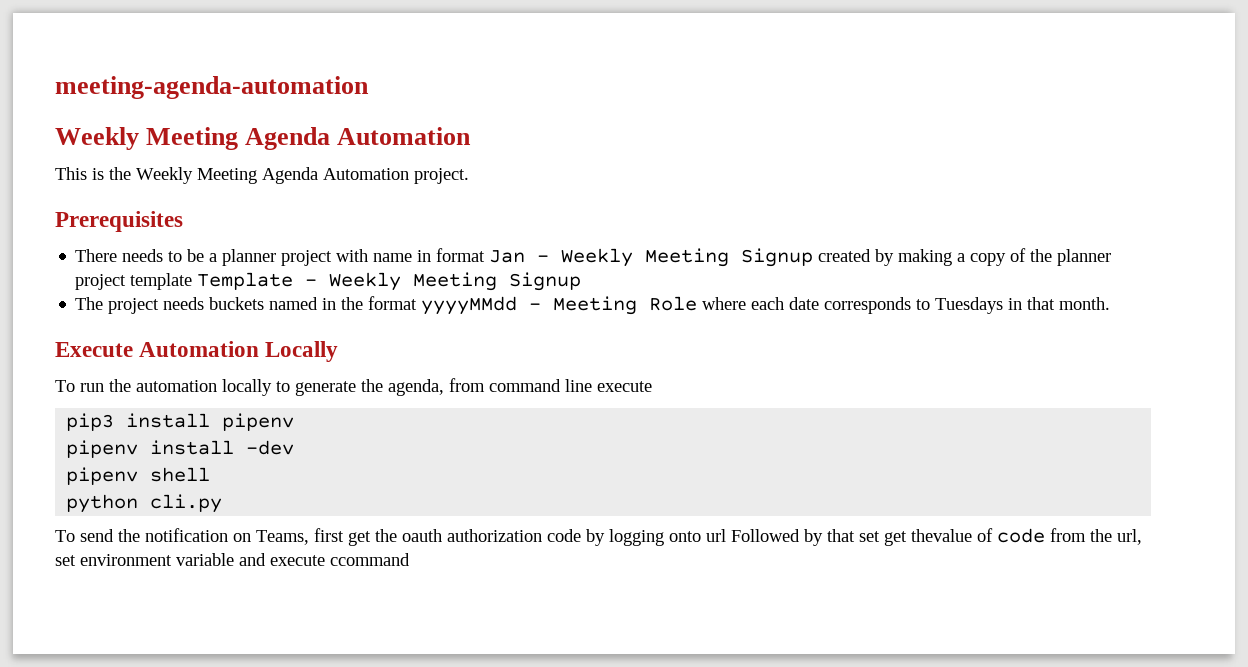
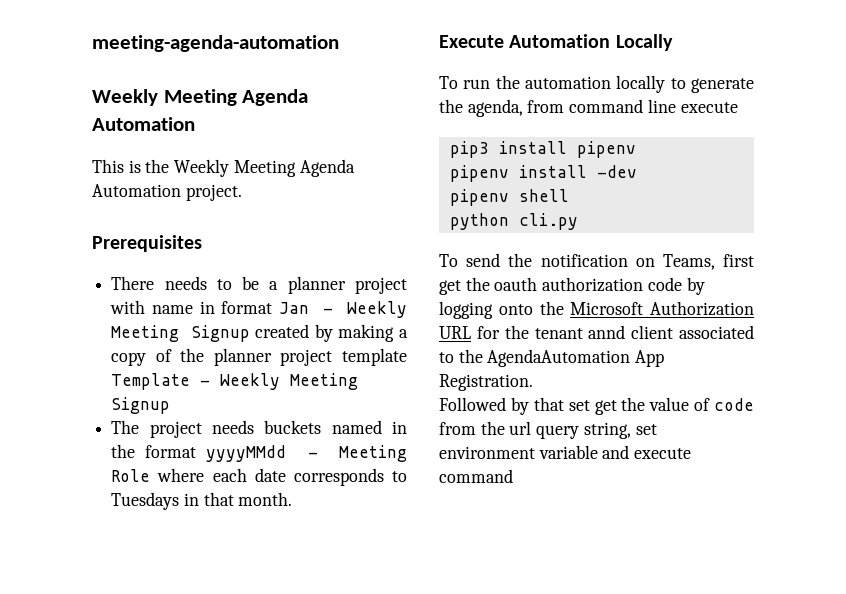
[706,529,726,542] url -> [539,301,754,316] [439,325,754,339] [439,349,665,367] [439,374,533,391] the Microsoft Authorization URL for the tenant annd client associated to the AgendaAutomation App Registration. //
[911,529,972,542] thevalue -> [621,397,690,411] the value
[1117,529,1142,545] url, -> [509,421,631,439] url query string,
[330,553,410,566] ccommand -> [439,469,513,483] command

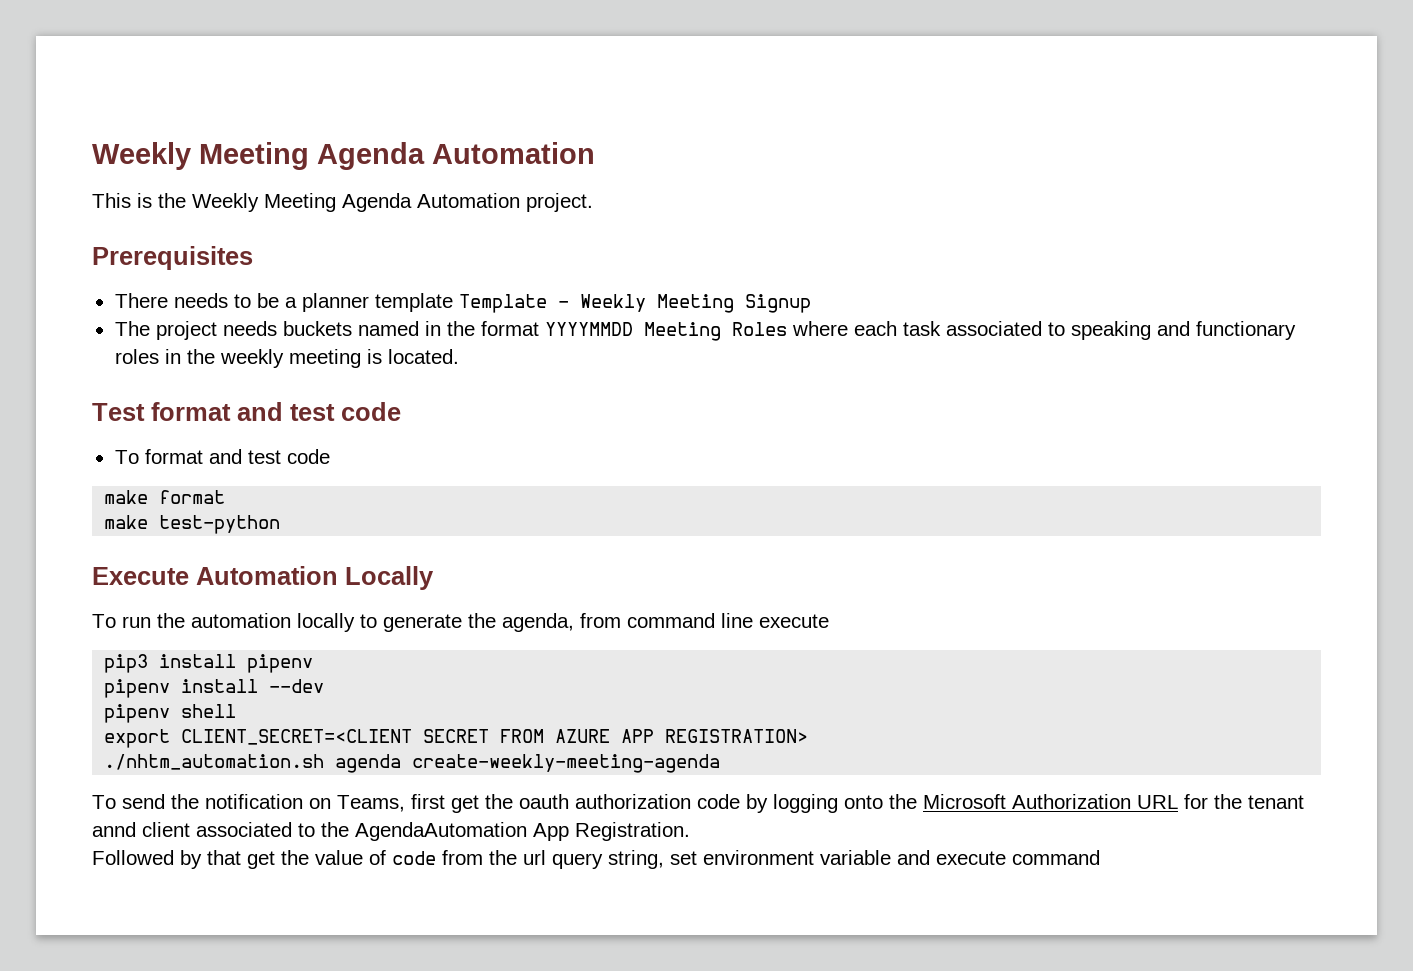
[92,35,339,52] meeting-agenda-automation // -> (92, 156) none
[354,277,407,294] [110,300,407,318] [111,324,409,342] [111,348,333,366] project with name in format Jan - Weekly Meeting Signup created by making a copy of the planner project -> (369, 302) none
[206,445,407,462] [111,468,407,486] [111,492,293,510] yyyyMMdd - Meeting Role where each date corresponds to Tuesdays in that month. -> [544,321,1296,341] [114,349,459,368] [92,402,401,421] [114,449,330,464] [104,490,226,504] [104,515,281,534] YYYYMMDD Meeting Roles where each task associated to speaking and functionary roles in the weekly meeting is located. // Test format and test code // To format and test code // make format // make test-python
[596,165,637,178] -dev -> [269,679,325,693] --dev
[449,213,578,230] python cli.py -> [104,729,809,748] [104,754,721,773] export CLIENT_SECRET=<CLIENT SECRET FROM AZURE APP REGISTRATION> // ./nhtm_automation.sh agenda create-weekly-meeting-agenda
[568,400,590,411] set -> (241, 857) none

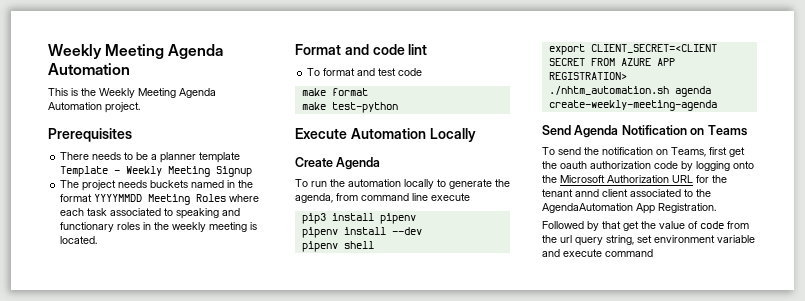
[92,402,401,421] Test format and test code -> [295,44,428,55] Format and code lint
(434, 578) none -> [295,157,381,170] // Create Agenda
(721, 763) none -> [542,125,747,138] // Send Agenda Notification on Teams

